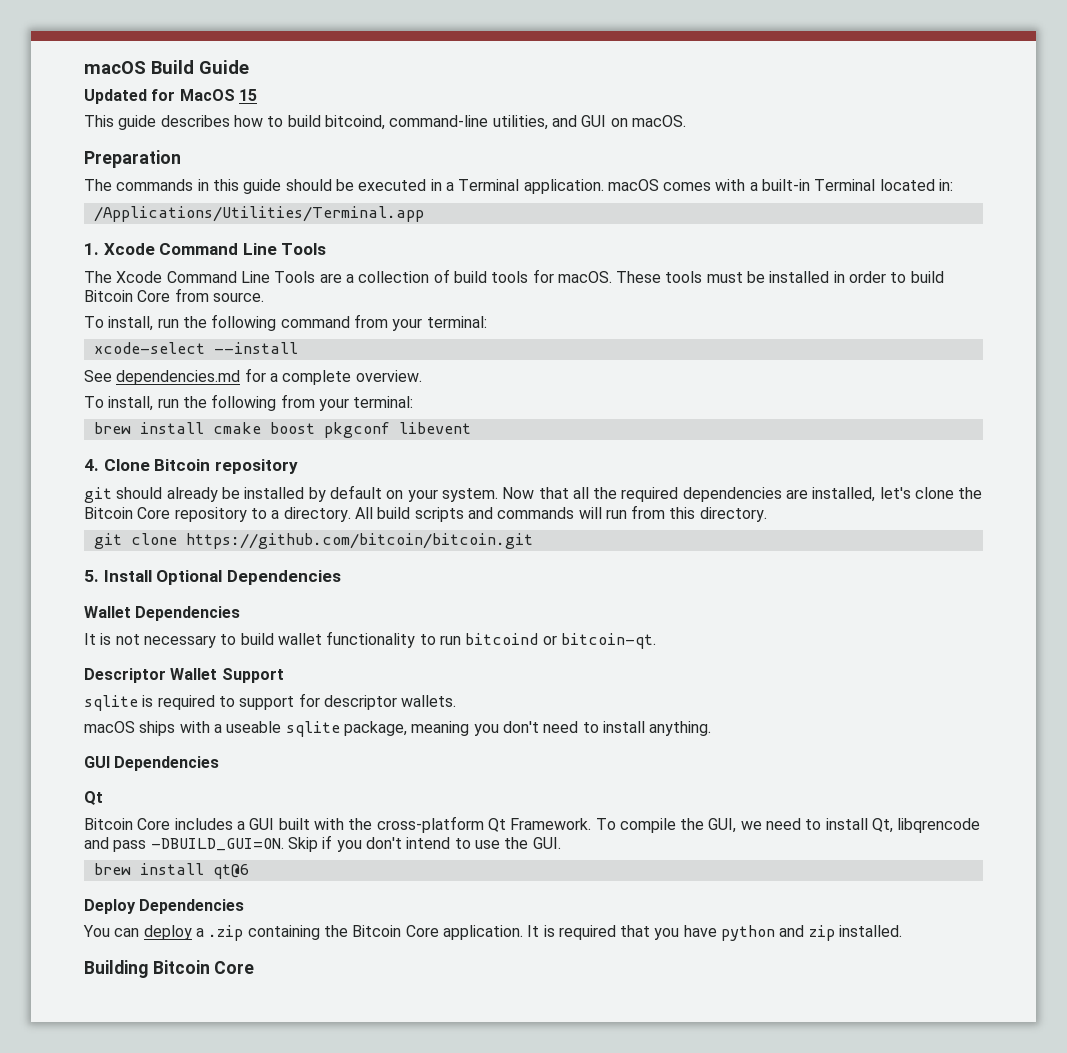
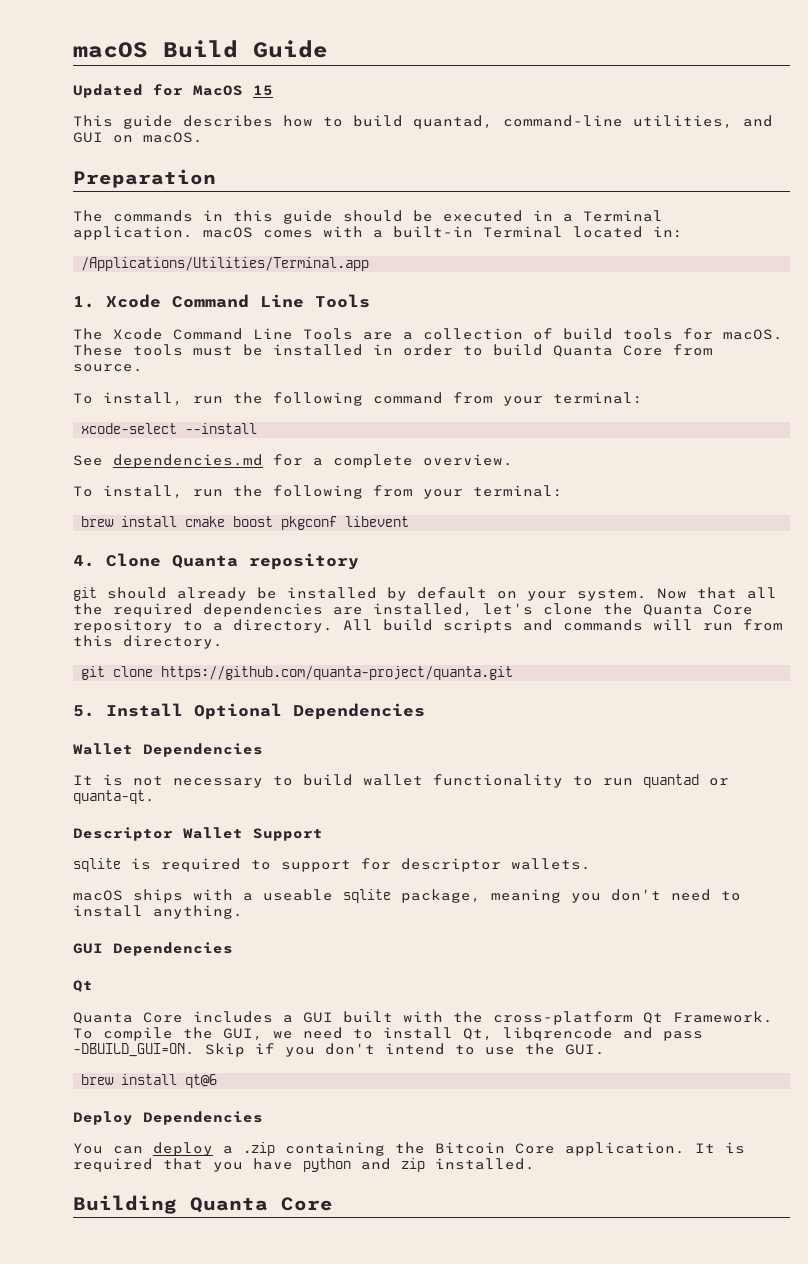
[324,115,385,130] bitcoind, -> [413,115,493,129] quantad,
[84,290,133,302] Bitcoin -> [553,345,613,357] Quanta
[154,459,211,471] Bitcoin -> [172,555,238,569] Quanta
[84,507,133,519] Bitcoin -> [643,604,703,616] Quanta
[185,533,533,549] https://github.com/bitcoin/bitcoin.git -> [161,666,514,680] https://github.com/quanta-project/quanta.git
[465,633,656,649] bitcoind or bitcoin-qt. -> [643,774,729,788] [73,790,155,804] quantad or quanta-qt.
[84,818,133,830] Bitcoin -> [73,1012,133,1024] Quanta
[152,960,210,974] Bitcoin -> [190,1197,268,1213] Quanta

